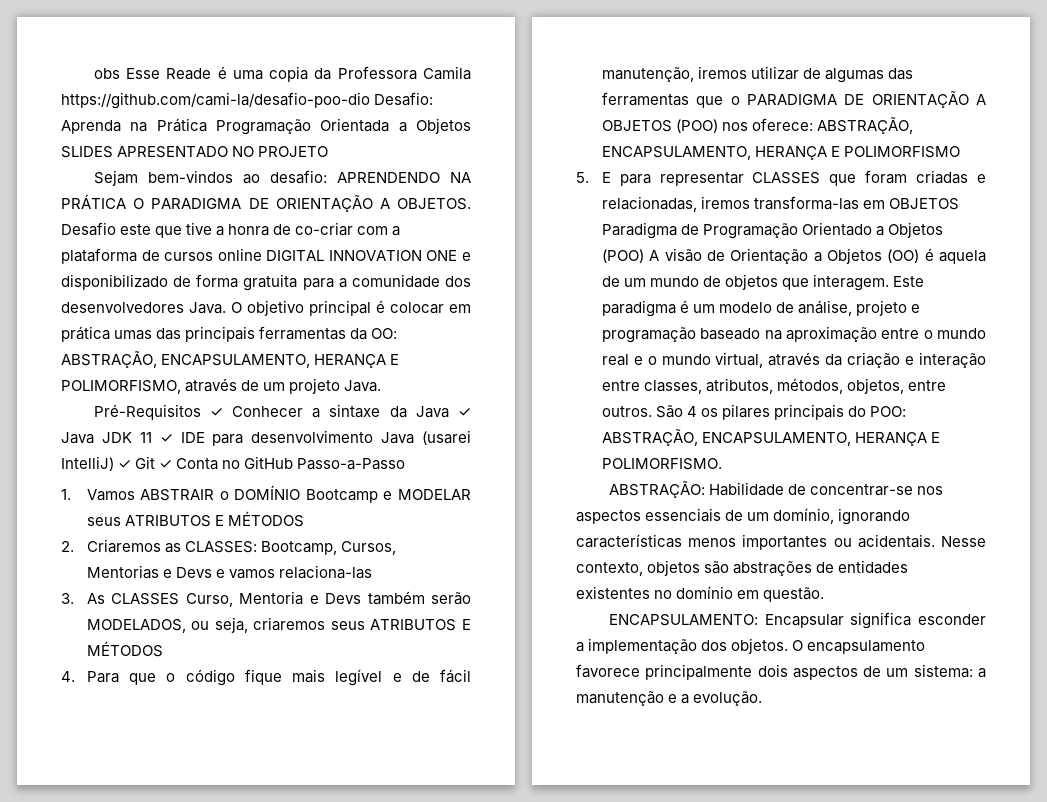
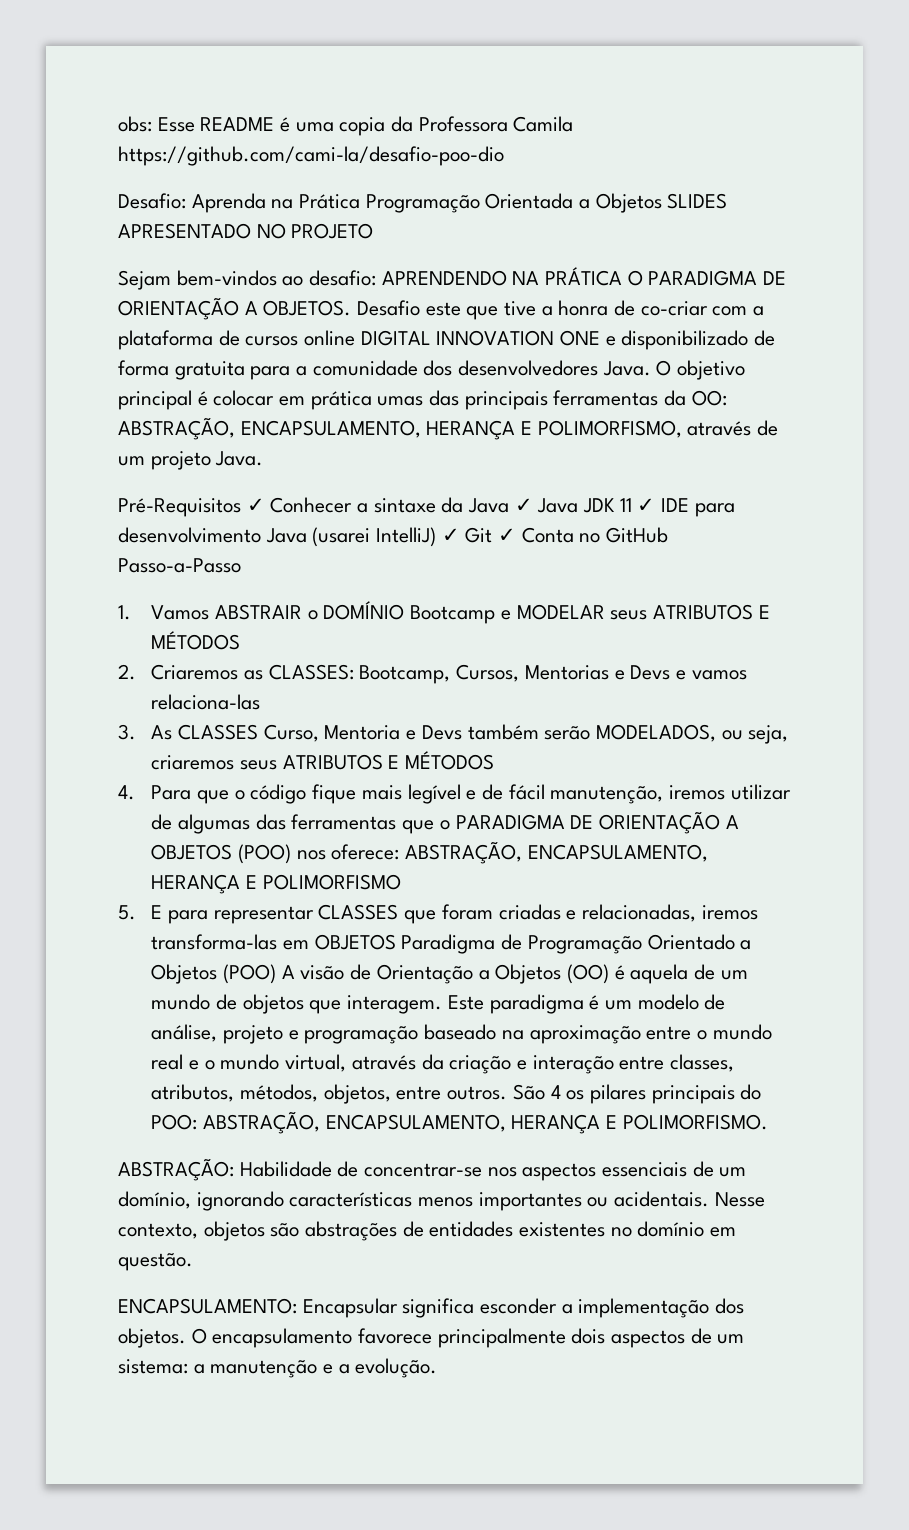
[93,68,212,80] obs Esse Reade -> [118,116,275,132] obs: Esse README
(370, 100) none -> (504, 156) //

